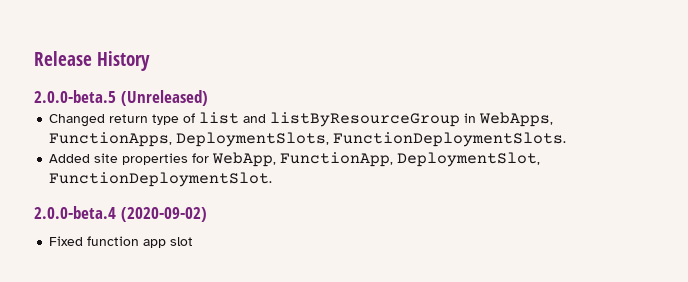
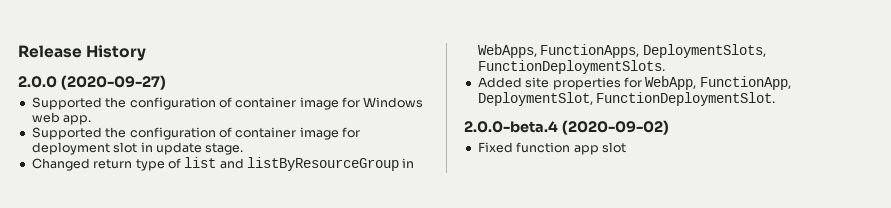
[34,90,208,106] 2.0.0-beta.5 (Unreleased) -> [18,75,166,90] [31,97,424,110] [31,112,92,125] [31,127,360,140] [31,142,244,155] 2.0.0 (2020-09-27) // Supported the configuration of container image for Windows web app. // Supported the configuration of container image for deployment slot in update stage.

